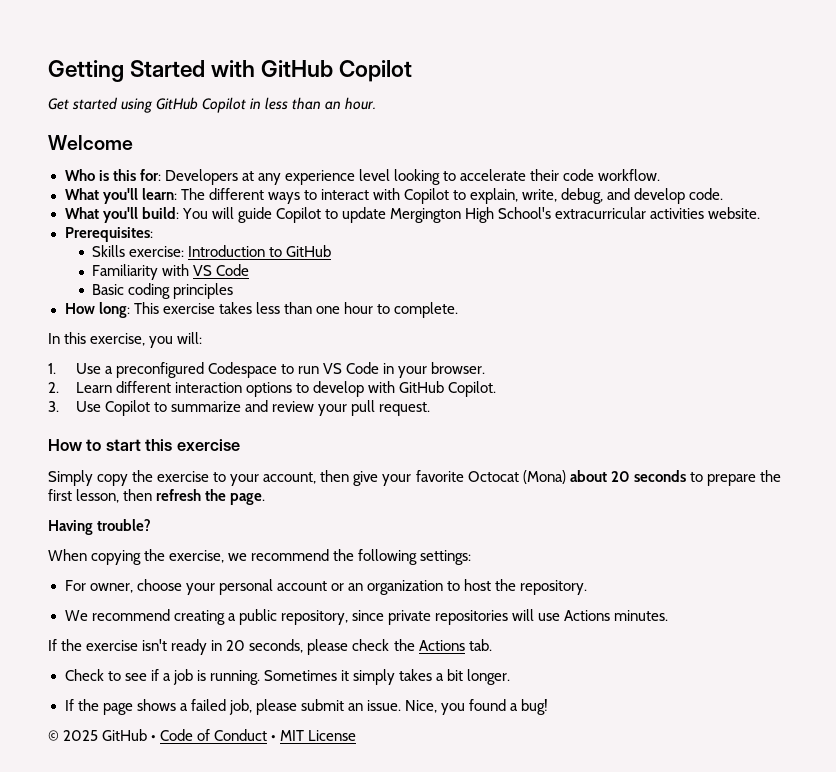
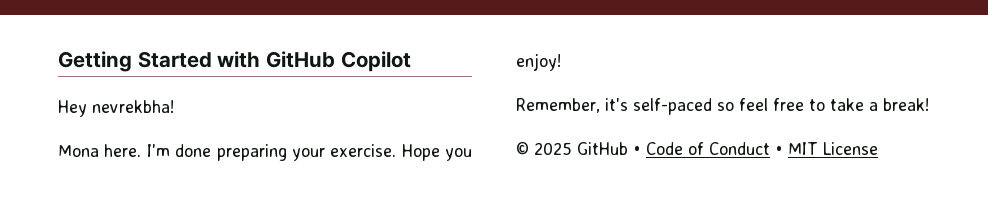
[48,97,377,113] [48,135,133,150] [64,169,661,185] [64,188,724,204] [64,207,761,223] [64,227,153,242] [92,245,332,257] [92,264,250,280] [92,283,234,299] [64,302,459,318] [48,332,203,348] [48,362,486,378] [48,381,496,397] [48,400,430,416] [48,439,240,451] [48,470,781,486] [48,489,266,505] [48,519,152,535] [48,549,472,565] [64,579,588,595] [64,609,669,625] [48,639,492,655] [64,669,511,685] [64,699,549,715] Get started using GitHub Copilot in less than an hour. // Welcome // Who is this for: Developers at any experience level looking to accelerate their code workflow. // What you'll learn: The different ways to interact with Copilot to explain, write, debug, and develop code. // What you'll build: You will guide Copilot to update Mergington High School's extracurricular activities website. // Prerequisites: // Skills exercise: Introduction to GitHub // Familiarity with VS Code // Basic coding principles // How long: This exercise takes less than one hour to complete. // In this exercise, you will: // 1. Use a preconfigured Codespace to run VS Code in your browser. // 2. Learn different interaction options to develop with GitHub Copilot. // 3. Use Copilot to summarize and review your pull request. // How to start this exercise // Simply copy the exercise to your account, then give your favorite Octocat (Mona) about 20 seconds to prepare the first lesson, then refresh the page. // Having trouble? // When copying the exercise, we recommend the following settings: // For owner, choose your personal account or an organization to host the repository. // We recommend creating a public repository, since private repositories will use Actions minutes. // If the exercise isn't ready in 20 seconds, please check the Actions tab. // Check to see if a job is running. Sometimes it simply takes a bit longer. // If the page shows a failed job, please submit an issue. Nice, you found a bug! -> [58,100,174,117] [58,144,472,161] [516,53,561,71] [516,98,929,115] Hey nevrekbha! // Mona here. I'm done preparing your exercise. Hope you enjoy! // Remember, it's self-paced so feel free to take a break!

